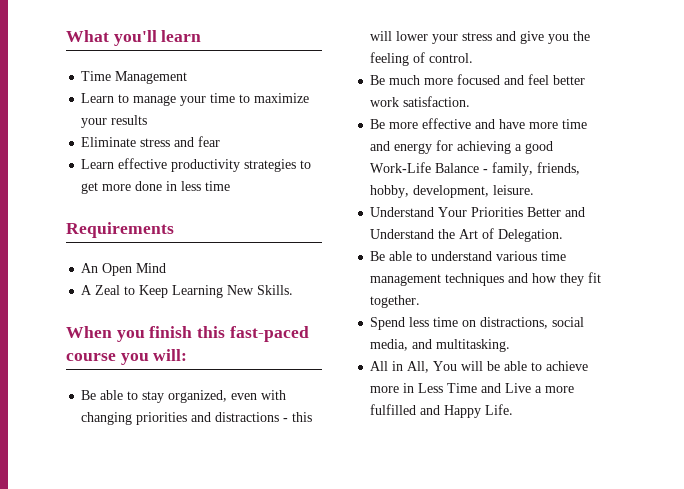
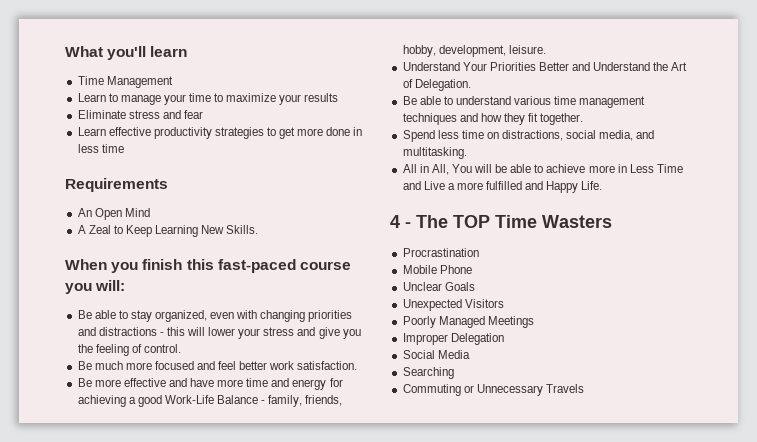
(514, 409) none -> [390,215,612,228] [402,248,479,257] [402,265,472,274] [402,282,475,291] [402,299,504,311] [402,316,534,328] [402,333,504,345] [402,350,470,359] [402,367,454,379] [402,384,584,396] // 4 - The TOP Time Wasters // Procrastination // Mobile Phone // Unclear Goals // Unexpected Visitors // Poorly Managed Meetings // Improper Delegation // Social Media // Searching // Commuting or Unnecessary Travels

